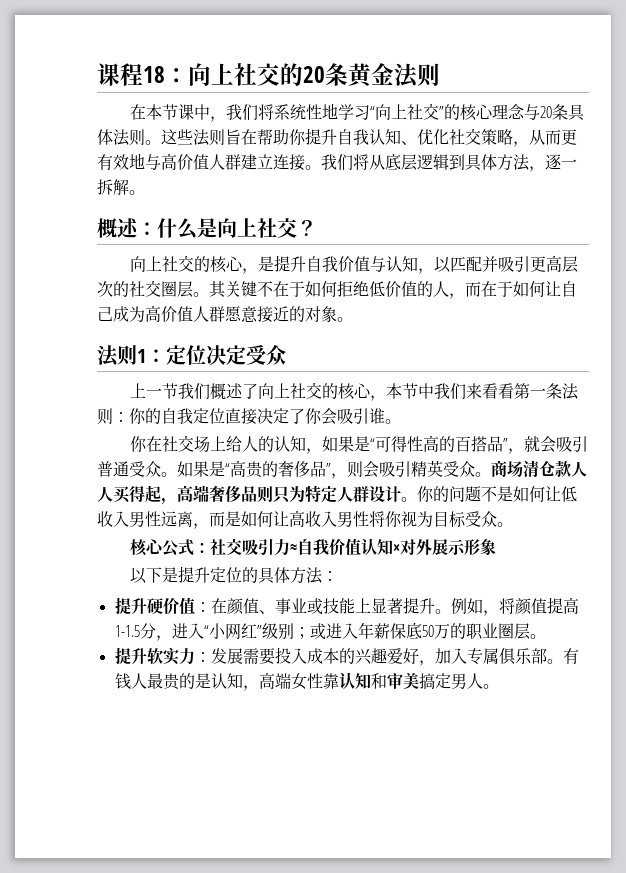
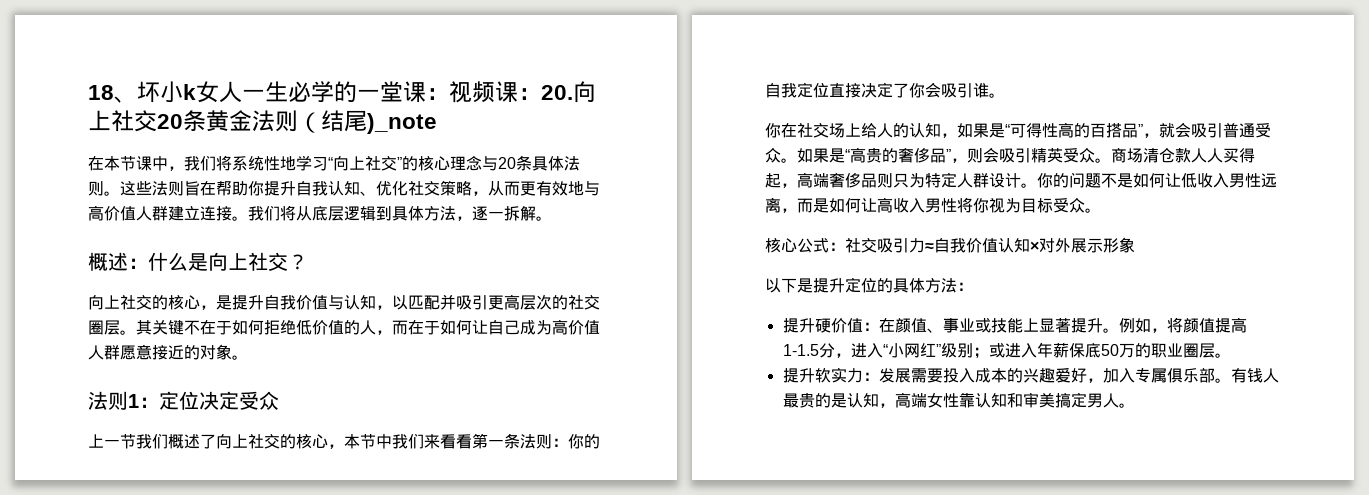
[97,63,303,86] 课程18：向上社交的 -> [88,81,596,103] [88,110,157,132] 18、坏小k女人一生必学的一堂课：视频课：20.向上社交
(440, 75) none -> [298,110,437,134] （结尾)_note

